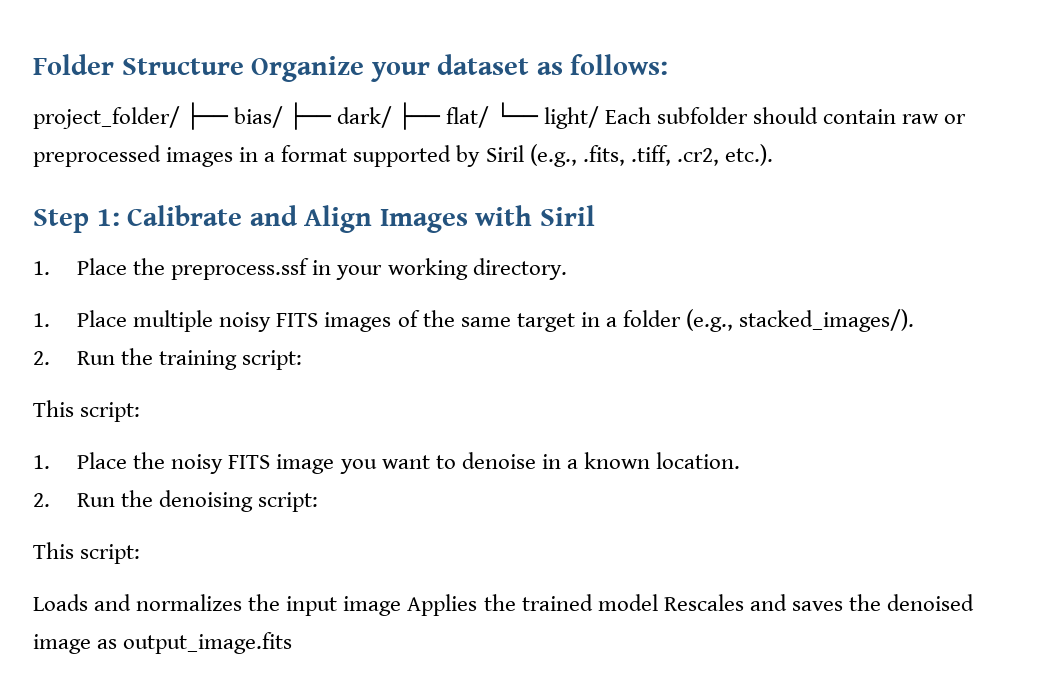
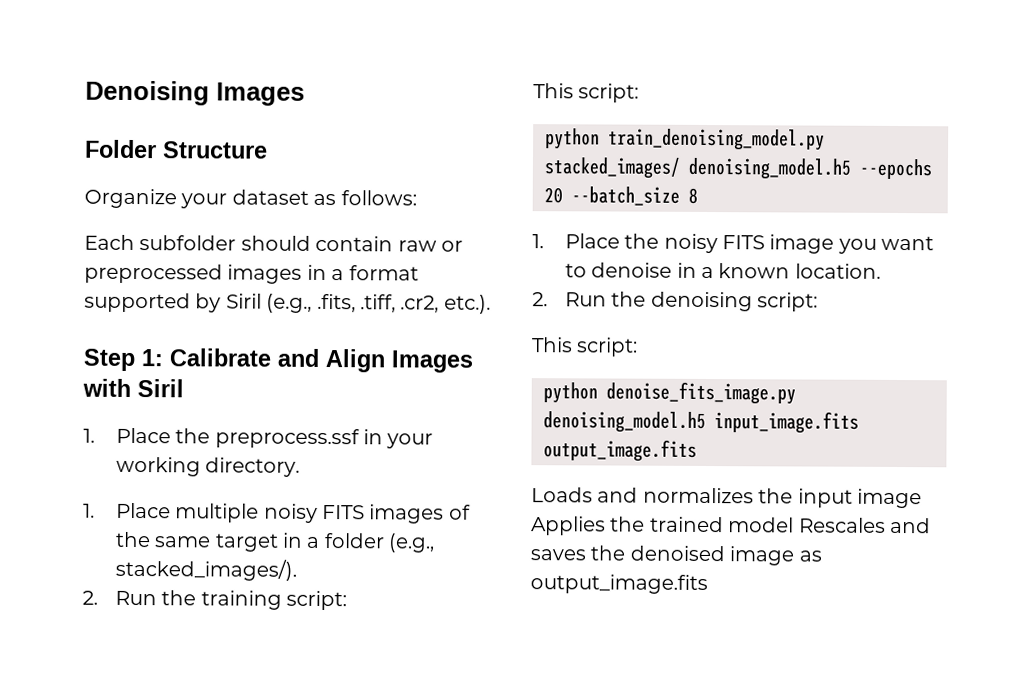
(33, 64) none -> [85,80,305,106] Denoising Images //
(244, 66) none -> (268, 150) //
[33,102,599,130] project_folder/ ├── bias/ ├── dark/ ├── flat/ └── light/ -> (417, 198) none
(141, 412) none -> [545,128,825,151] [544,157,932,180] [544,186,698,206] // python train_denoising_model.py stacked_images/ denoising_model.h5 --epochs 20 --batch_size 8
(141, 554) none -> [543,381,796,405] [543,411,859,434] [543,439,697,462] // python denoise_fits_image.py denoising_model.h5 input_image.fits output_image.fits

